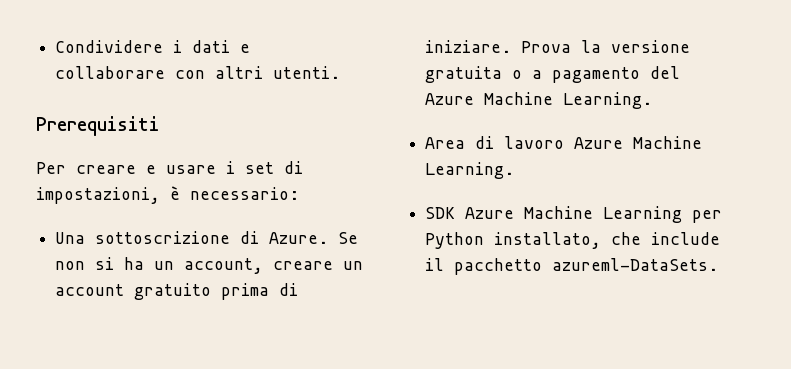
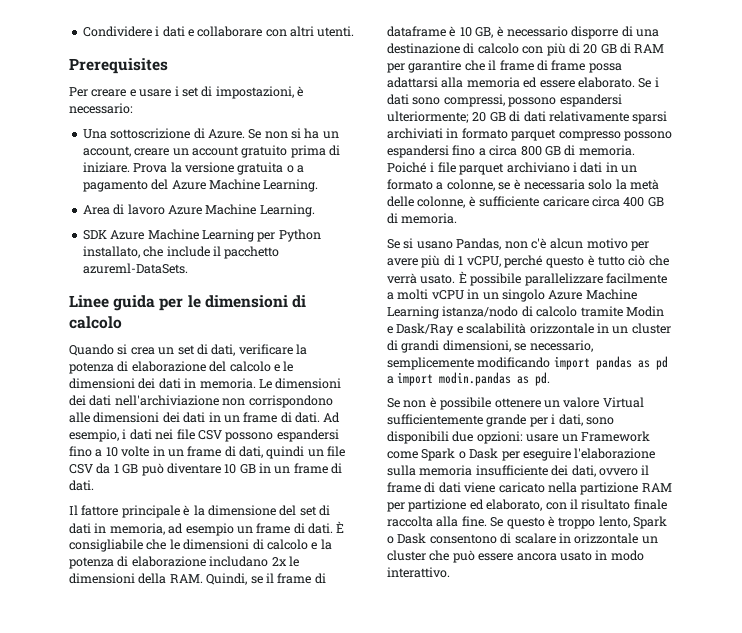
[36,116,159,136] Prerequisiti -> [69,58,168,74] Prerequisites
(719, 264) none -> [69,295,306,311] [69,316,122,329] [69,344,307,356] [69,361,294,374] [69,378,342,389] [69,395,333,408] [69,412,341,423] [69,429,339,442] [69,446,346,459] [69,463,343,476] [69,480,94,491] [69,505,330,518] [69,521,345,536] [69,539,332,552] [69,556,299,569] [69,573,326,585] [387,26,659,39] [387,43,665,56] [387,60,622,73] [387,77,659,88] [387,94,622,107] [387,111,668,124] [387,128,672,141] [387,145,635,158] [387,162,637,175] [387,179,659,191] [387,196,664,208] [387,213,458,224] [387,238,649,251] [387,255,669,268] [387,271,667,286] [387,289,637,302] [387,306,664,319] [387,323,671,336] [387,340,593,353] [387,356,668,370] [387,372,551,386] [387,397,644,410] [387,414,614,427] [387,431,650,444] [387,448,656,461] [387,465,650,477] [387,482,672,495] [387,499,667,512] [387,516,667,529] [387,533,658,544] [387,550,644,563] [387,567,450,578] // Linee guida per le dimensioni di calcolo // Quando si crea un set di dati, verificare la potenza di elaborazione del calcolo e le dimensioni dei dati in memoria. Le dimensioni dei dati nell'archiviazione non corrispondono alle dimensioni dei dati in un frame di dati. Ad esempio, i dati nei file CSV possono espandersi fino a 10 volte in un frame di dati, quindi un file CSV da 1 GB può diventare 10 GB in un frame di dati. // Il fattore principale è la dimensione del set di dati in memoria, ad esempio un frame di dati. È consigliabile che le dimensioni di calcolo e la potenza di elaborazione includano 2x le dimensioni della RAM. Quindi, se il frame di dataframe è 10 GB, è necessario disporre di una destinazione di calcolo con più di 20 GB di RAM per garantire che il frame di frame possa adattarsi alla memoria ed essere elaborato. Se i dati sono compressi, possono espandersi ulteriormente; 20 GB di dati relativamente sparsi archiviati in formato parquet compresso possono espandersi fino a circa 800 GB di memoria. Poiché i file parquet archiviano i dati in un formato a colonne, se è necessaria solo la metà delle colonne, è sufficiente caricare circa 400 GB di memoria. // Se si usano Pandas, non c'è alcun motivo per avere più di 1 vCPU, perché questo è tutto ciò che verrà usato. È possibile parallelizzare facilmente a molti vCPU in un singolo Azure Machine Learning istanza/nodo di calcolo tramite Modin e Dask/Ray e scalabilità orizzontale in un cluster di grandi dimensioni, se necessario, semplicemente modificando import pandas as pd a import modin.pandas as pd. // Se non è possibile ottenere un valore Virtual sufficientemente grande per i dati, sono disponibili due opzioni: usare un Framework come Spark o Dask per eseguire l'elaborazione sulla memoria insufficiente dei dati, ovvero il frame di dati viene caricato nella partizione RAM per partizione ed elaborato, con il risultato finale raccolta alla fine. Se questo è troppo lento, Spark o Dask consentono di scalare in orizzontale un cluster che può essere ancora usato in modo interattivo.

